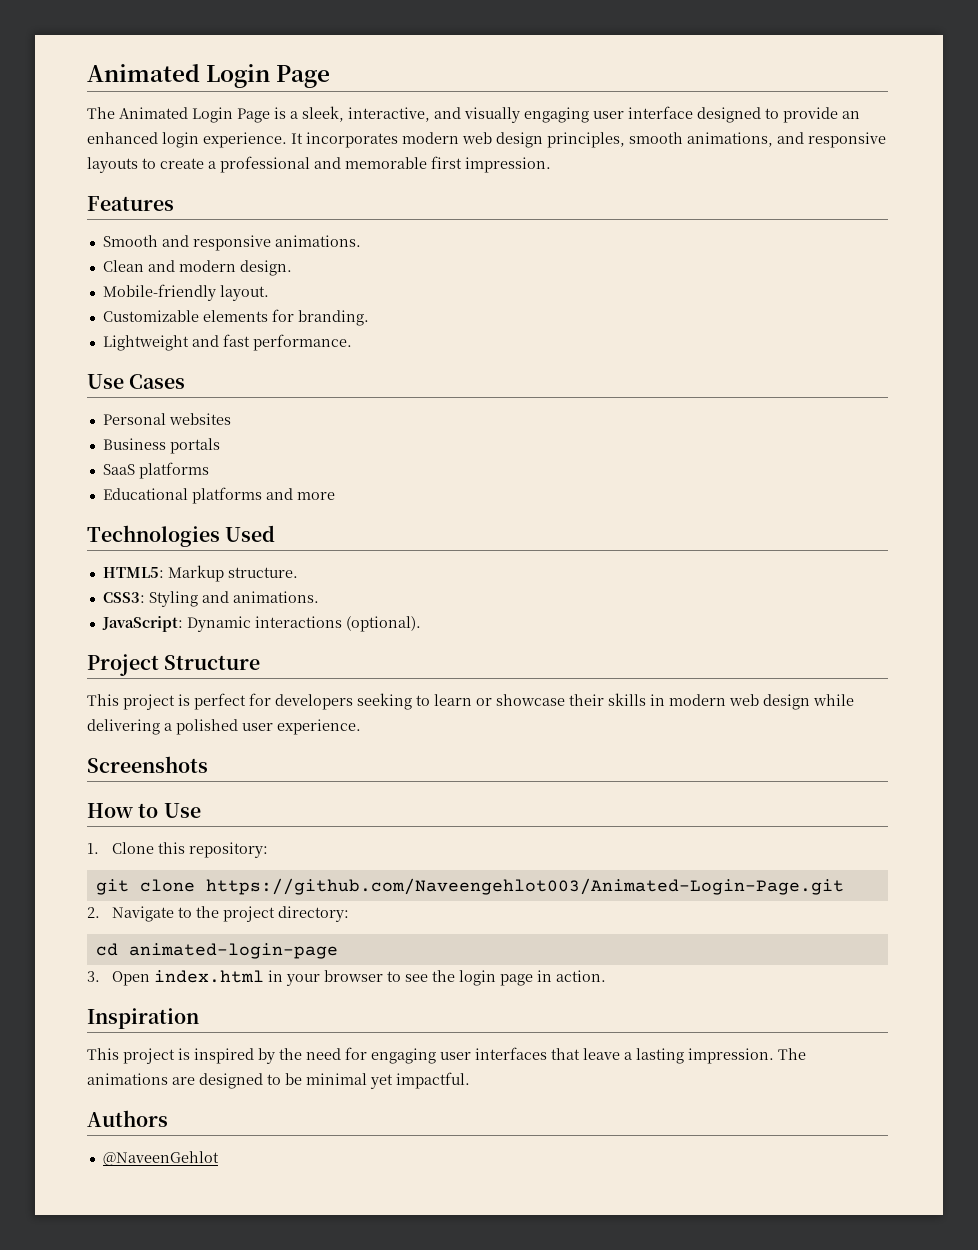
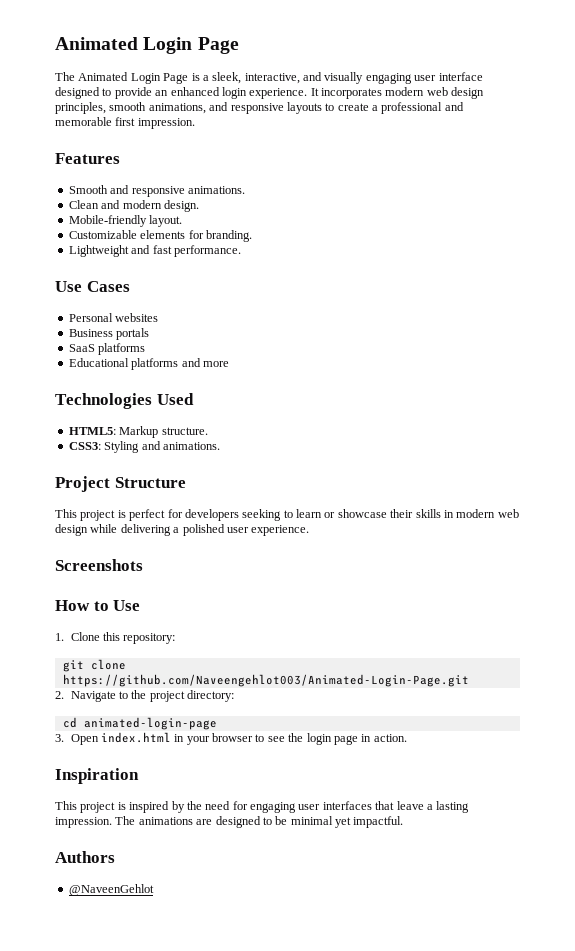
[101,616,421,632] // JavaScript: Dynamic interactions (optional). -> (220, 446) none

